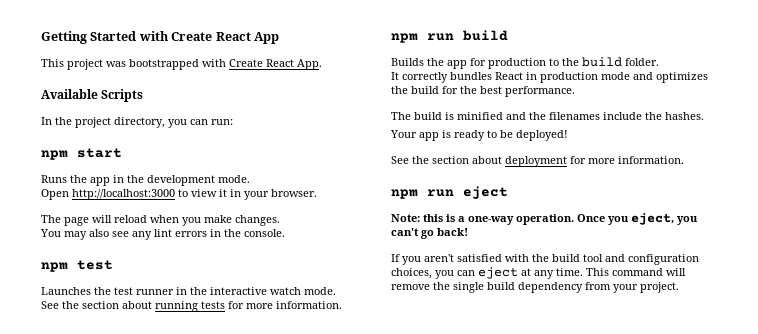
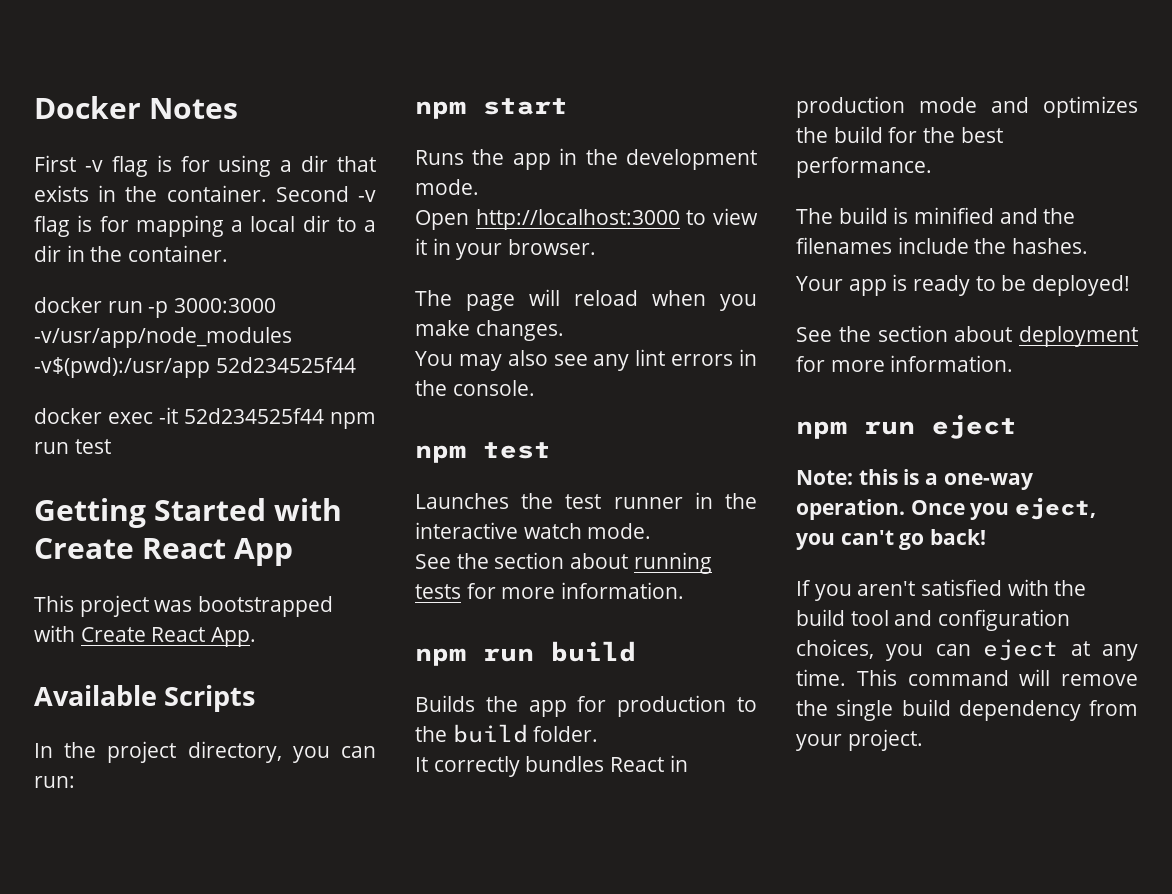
(41, 37) none -> [34,96,238,119] [34,155,376,177] [34,185,376,202] [34,215,376,237] [34,245,229,262] [34,297,277,318] [34,327,292,348] [34,357,356,378] [34,407,376,429] [34,439,111,454] Docker Notes // First -v flag is for using a dir that exists in the container. Second -v flag is for mapping a local dir to a dir in the container. // docker run -p 3000:3000 -v/usr/app/node_modules -v$(pwd):/usr/app 52d234525f44 // docker exec -it 52d234525f44 npm run test //

